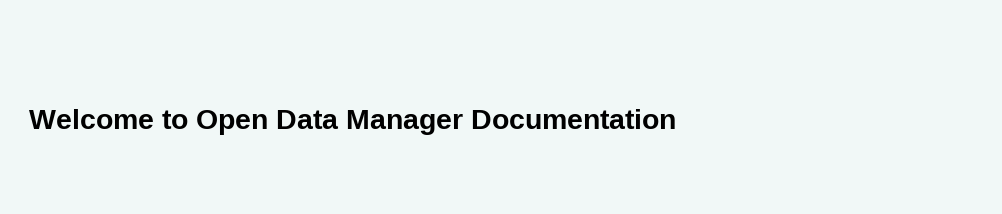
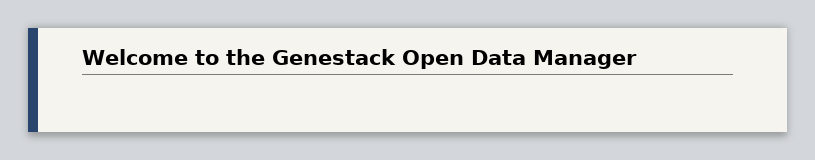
(188, 119) none -> [225,49,396,65] the Genestack
[471,109,676,129] Documentation -> (637, 59) none

